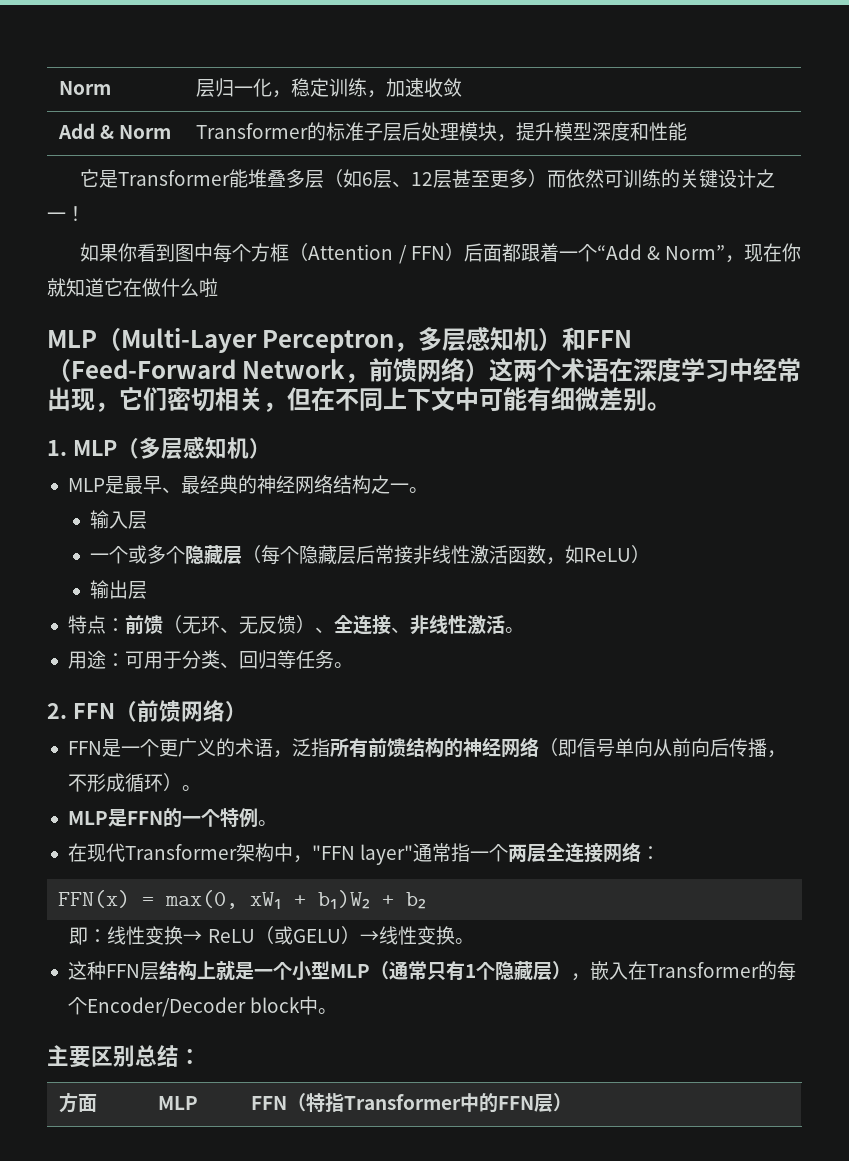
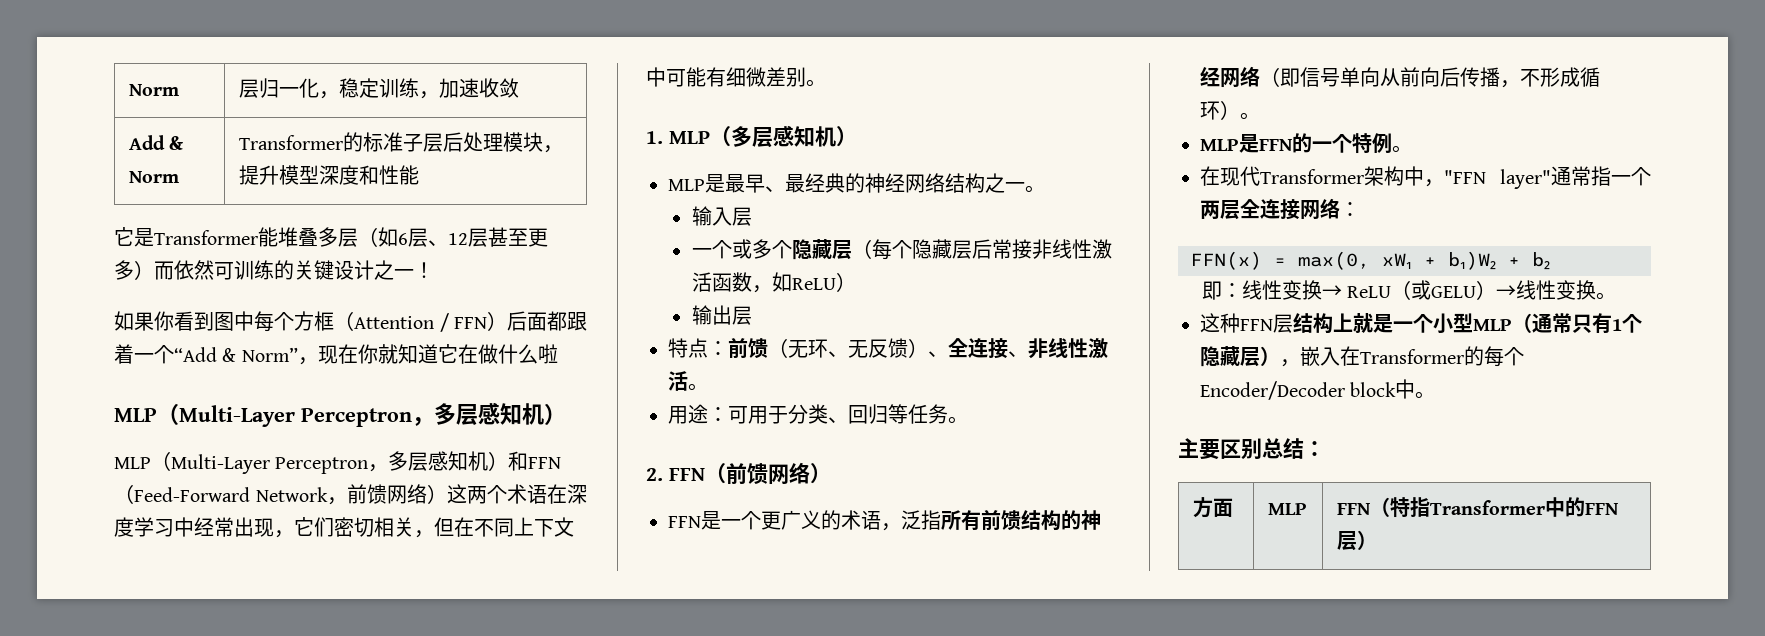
(563, 339) none -> [114,451,509,474] // MLP（Multi-Layer Perceptron，多层感知机）

